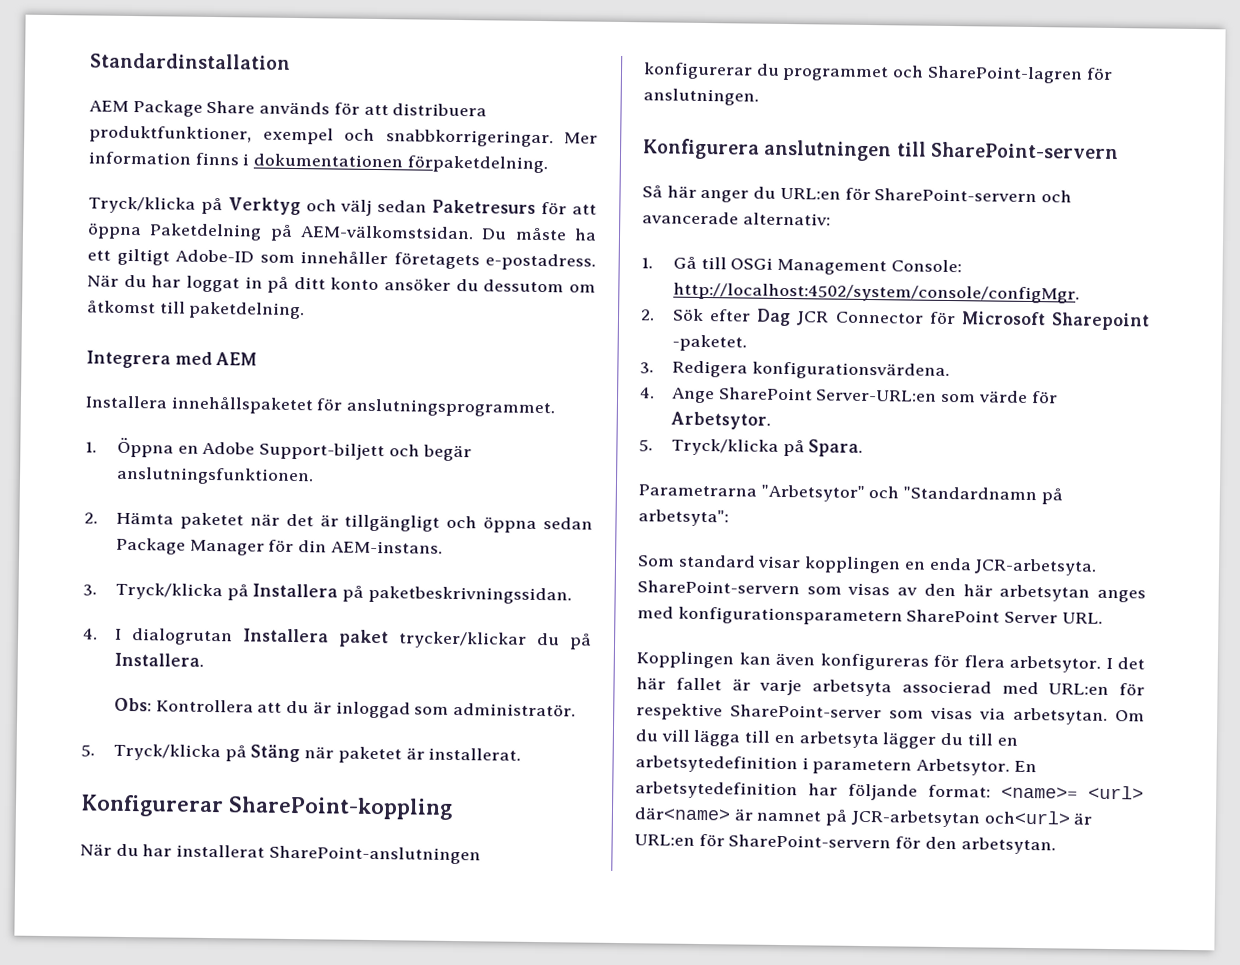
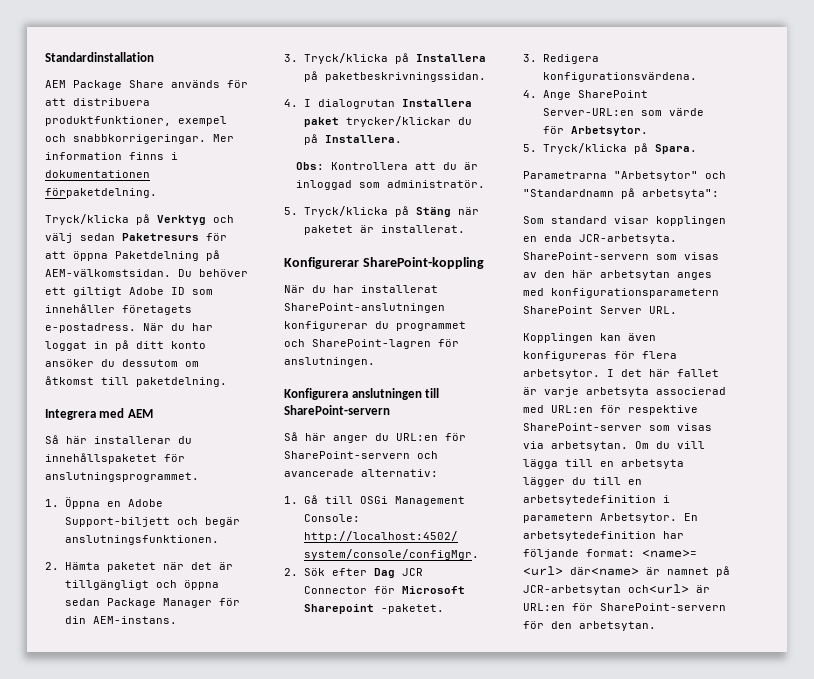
[514,227,597,241] [87,248,254,266] måste ha ett giltigt Adobe-ID -> [199,269,248,277] [45,287,185,297] behöver ett giltigt Adobe ID
[85,395,168,409] Installera -> [45,435,192,444] Så här installerar du

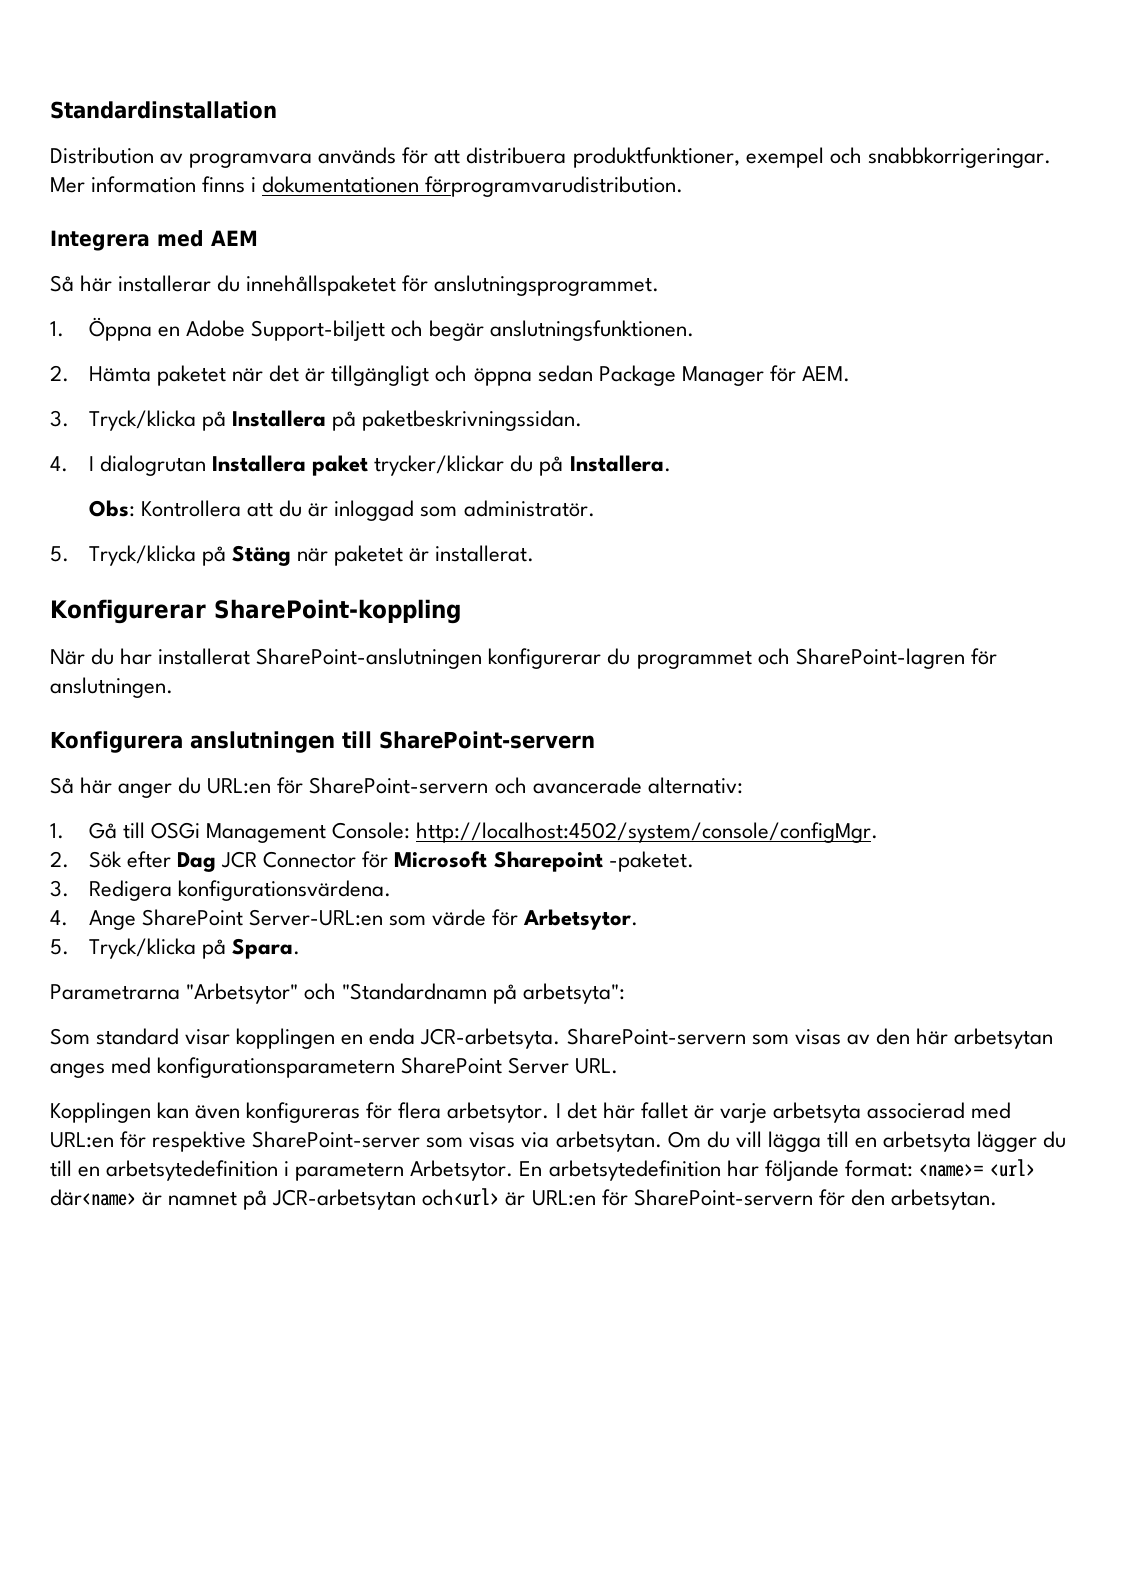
[45,80,164,90] AEM Package Share -> [50,147,313,168] Distribution av programvara
[45,188,157,198] [45,214,234,225] [45,233,227,243] [45,250,220,261] [45,269,248,277] [45,287,213,297] [45,304,192,315] [45,323,213,333] [45,340,206,351] [45,359,199,367] [45,376,227,387] förpaketdelning. // Tryck/klicka på Verktyg och välj sedan Paketresurs för att öppna Paketdelning på AEM-välkomstsidan. Du behöver ett giltigt Adobe ID som innehåller företagets e-postadress. När du har loggat in på ditt konto ansöker du dessutom om åtkomst till paketdelning. -> [425,176,684,197] förprogramvarudistribution.
[64,616,177,624] din AEM-instans. -> [801,366,850,382] AEM.

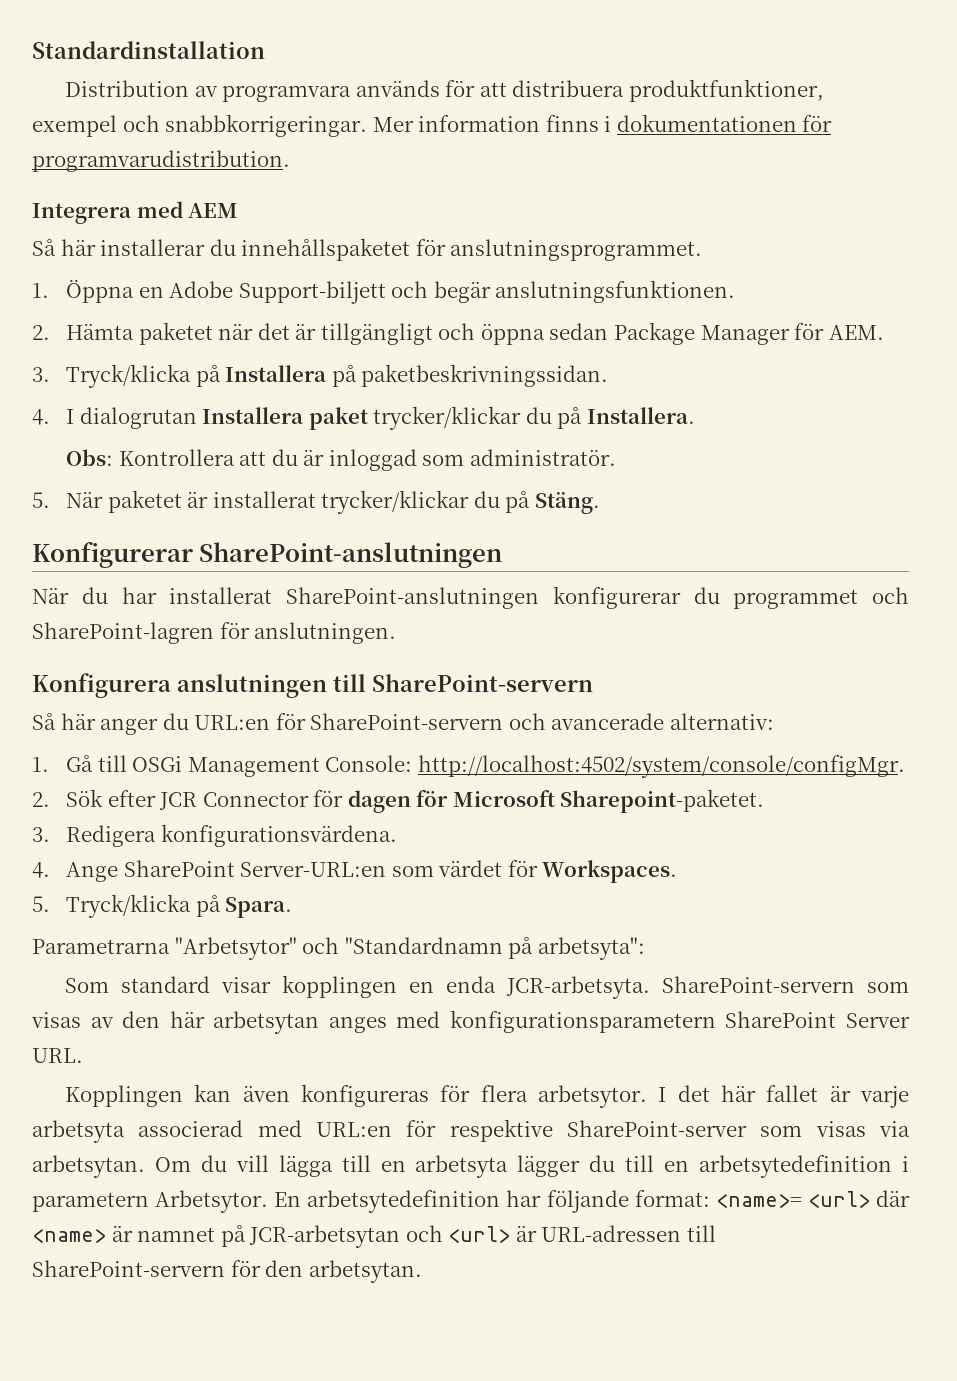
[425,176,684,197] förprogramvarudistribution. -> [802,115,833,132] [32,150,290,172] för programvarudistribution.
[89,545,535,566] Tryck/klicka på Stäng när paketet är installerat. -> [66,490,600,514] När paketet är installerat trycker/klickar du på Stäng.
[214,599,461,624] SharePoint-koppling -> [199,542,503,568] SharePoint-anslutningen
[177,852,217,872] Dag -> (156, 798) none
[394,851,694,872] Microsoft Sharepoint -paketet. -> [347,789,765,813] dagen för Microsoft Sharepoint-paketet.
[432,909,639,930] värde för Arbetsytor. -> [438,860,678,883] värdet för Workspaces.
[50,1189,136,1206] där<name> -> [876,1190,910,1207] [32,1229,106,1243] där <name>
[422,1188,628,1206] och<url> är URL:en för -> [405,1225,716,1243] och <url> är URL-adressen till

